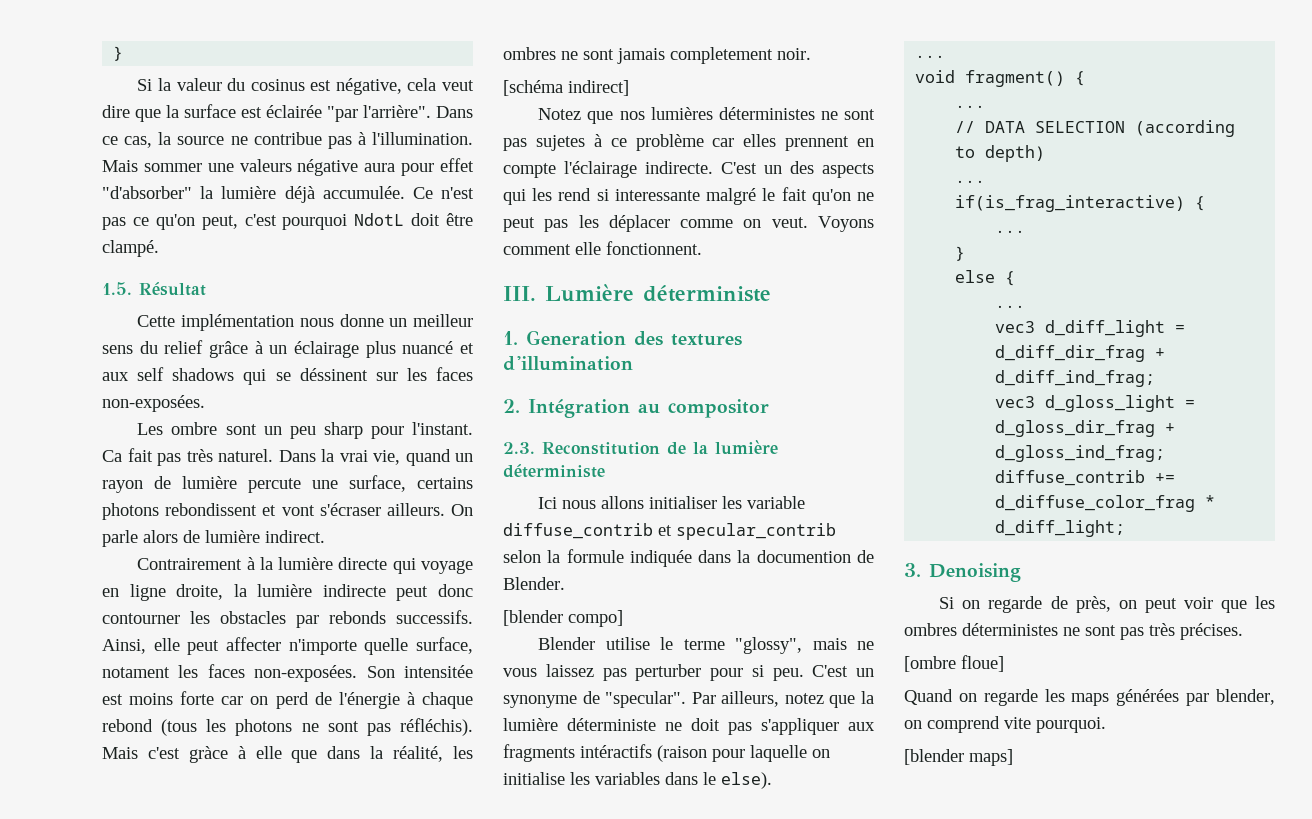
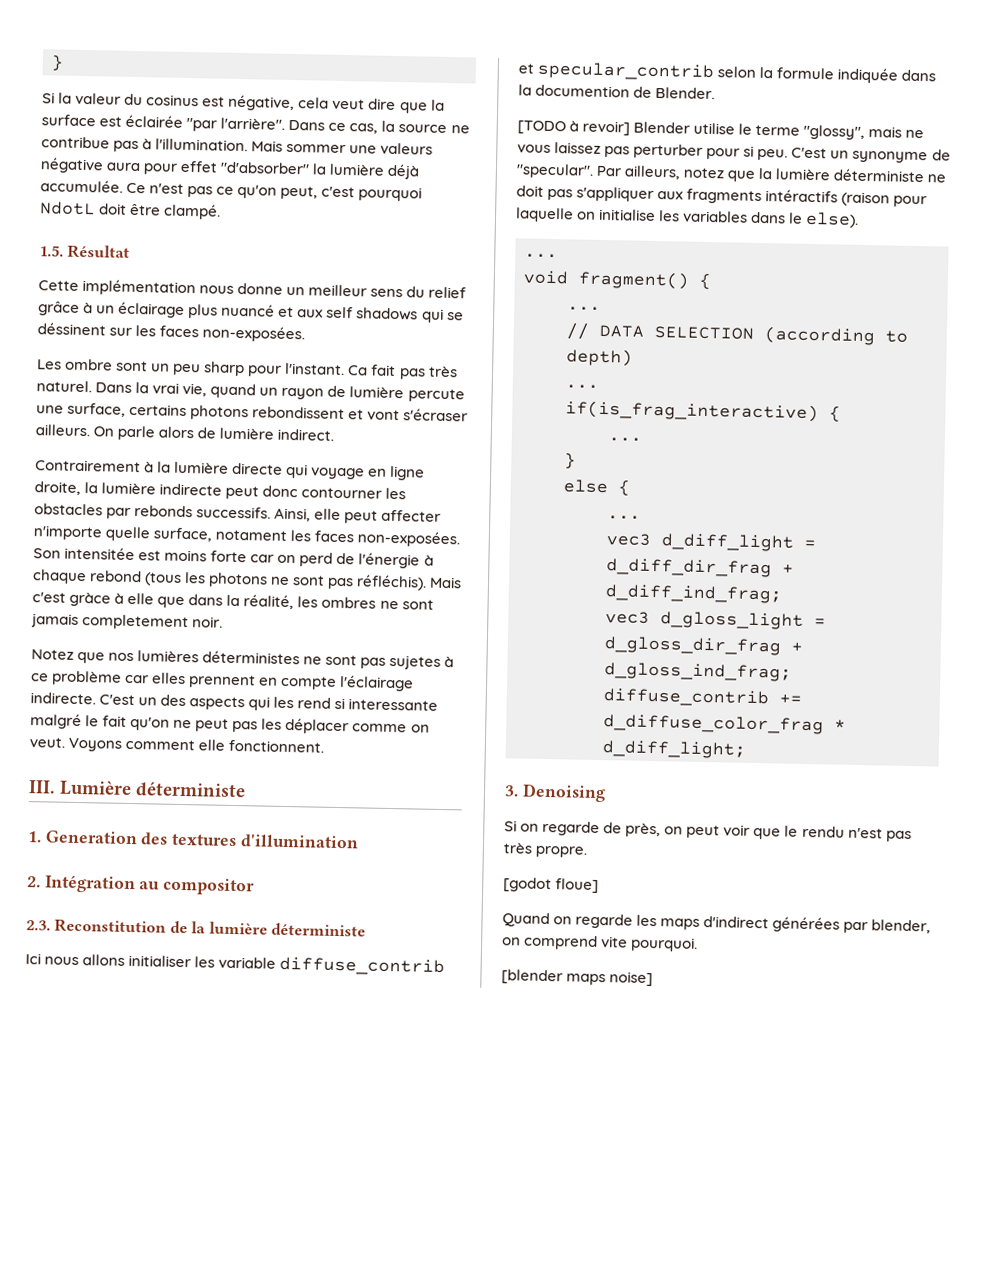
[503,80,629,96] // [schéma indirect] -> (224, 622) none
[503,610,623,627] [blender compo] // -> [517,120,631,136] [TODO à revoir]
[1255,596,1275,609] [904,623,1243,640] [904,656,956,672] les ombres déterministes ne sont pas très précises. // [ombre -> [784,825,912,843] [503,842,588,858] [503,877,552,893] le rendu n'est pas très propre. // [godot
(1110, 699) none -> [703,916,770,929] d'indirect
[969,749,1013,766] maps] -> [566,971,654,987] maps noise]

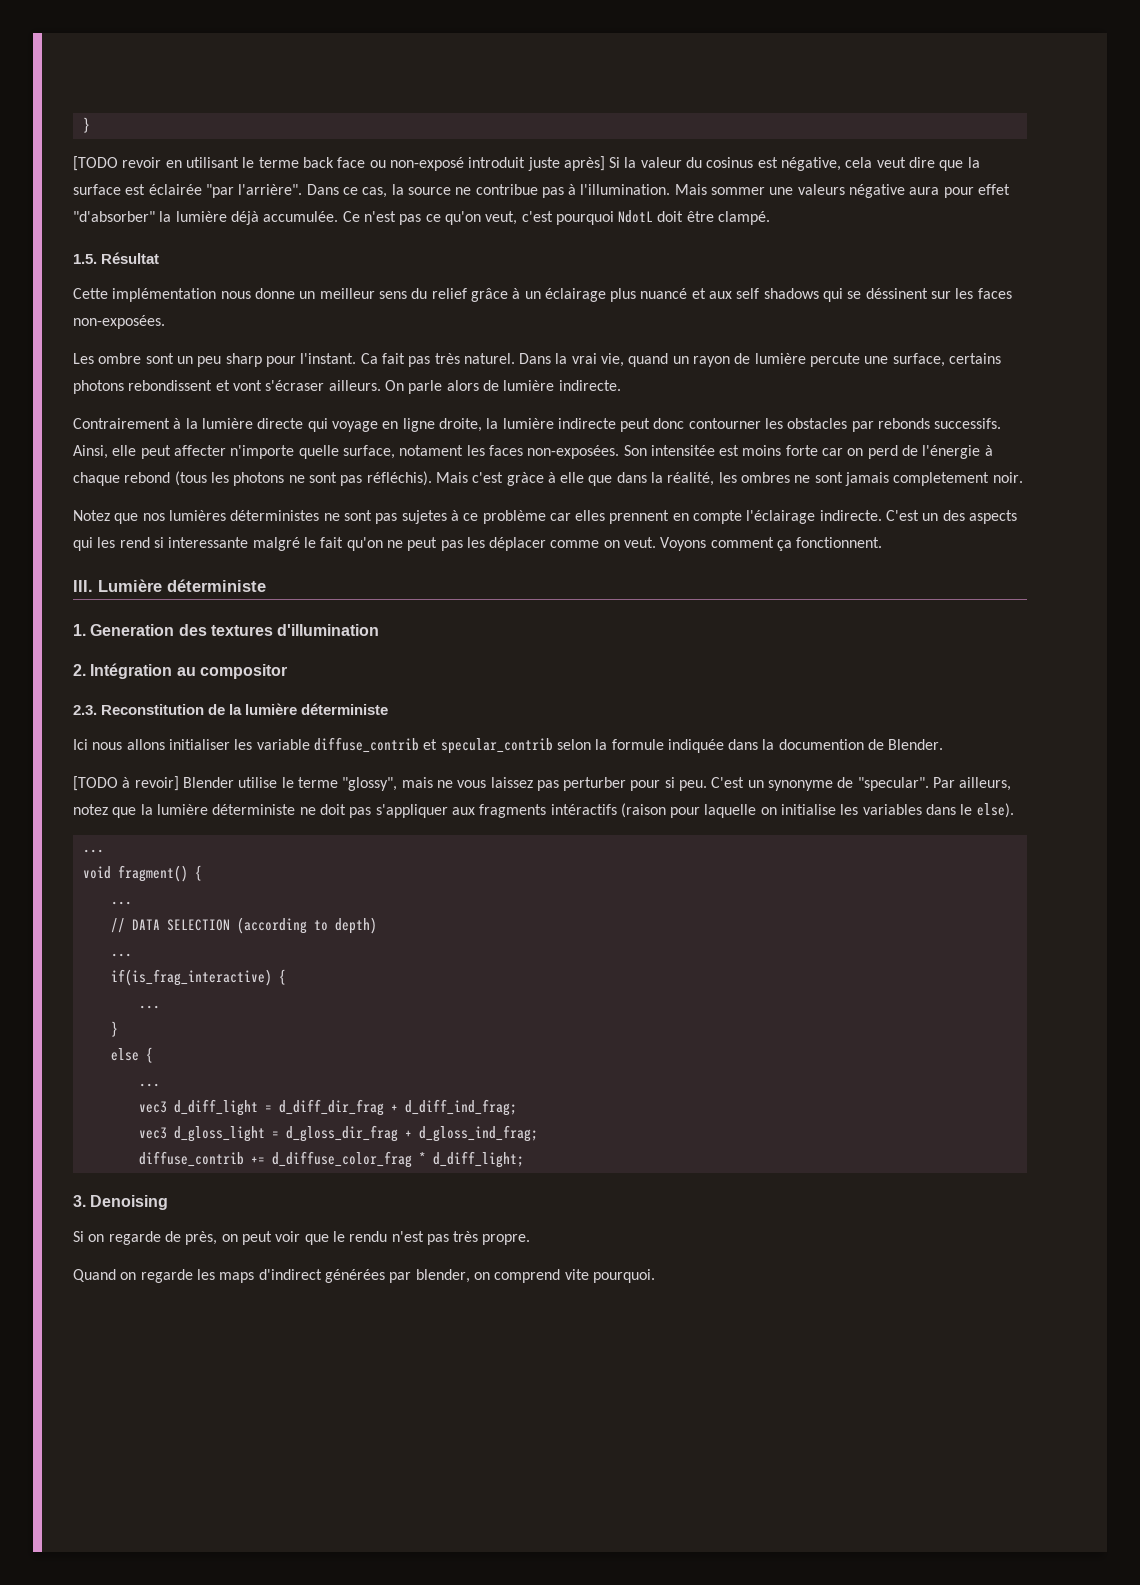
[51,54,64,71] } // -> [82,117,90,133] [73,156,605,171] } // [TODO revoir en utilisant le terme back face ou non-exposé introduit juste après]
[280,185,319,200] peut, -> [485,211,518,225] veut,
[277,428,335,441] indirect. -> [558,380,621,391] indirecte.
[198,739,226,751] elle -> [777,540,793,551] ça
[503,877,600,894] // [godot floue] -> (531, 1239) none
[501,969,654,987] // [blender maps noise] -> (655, 1276) none

